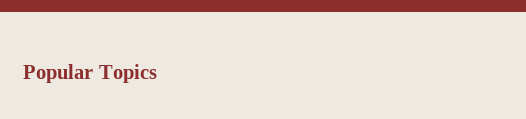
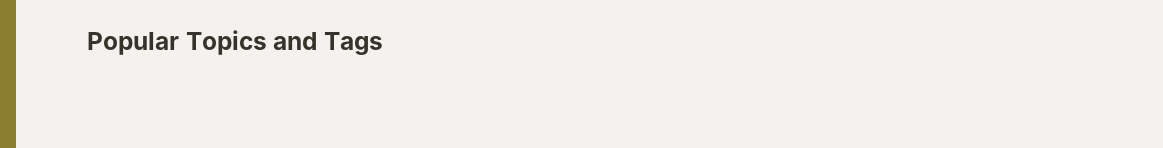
(157, 73) none -> [273,32,383,55] and Tags

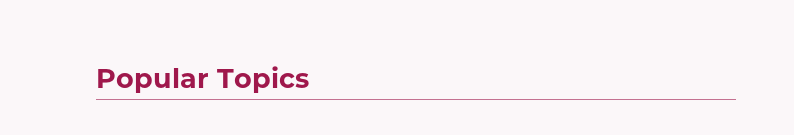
[273,32,383,55] and Tags -> (309, 79) none

